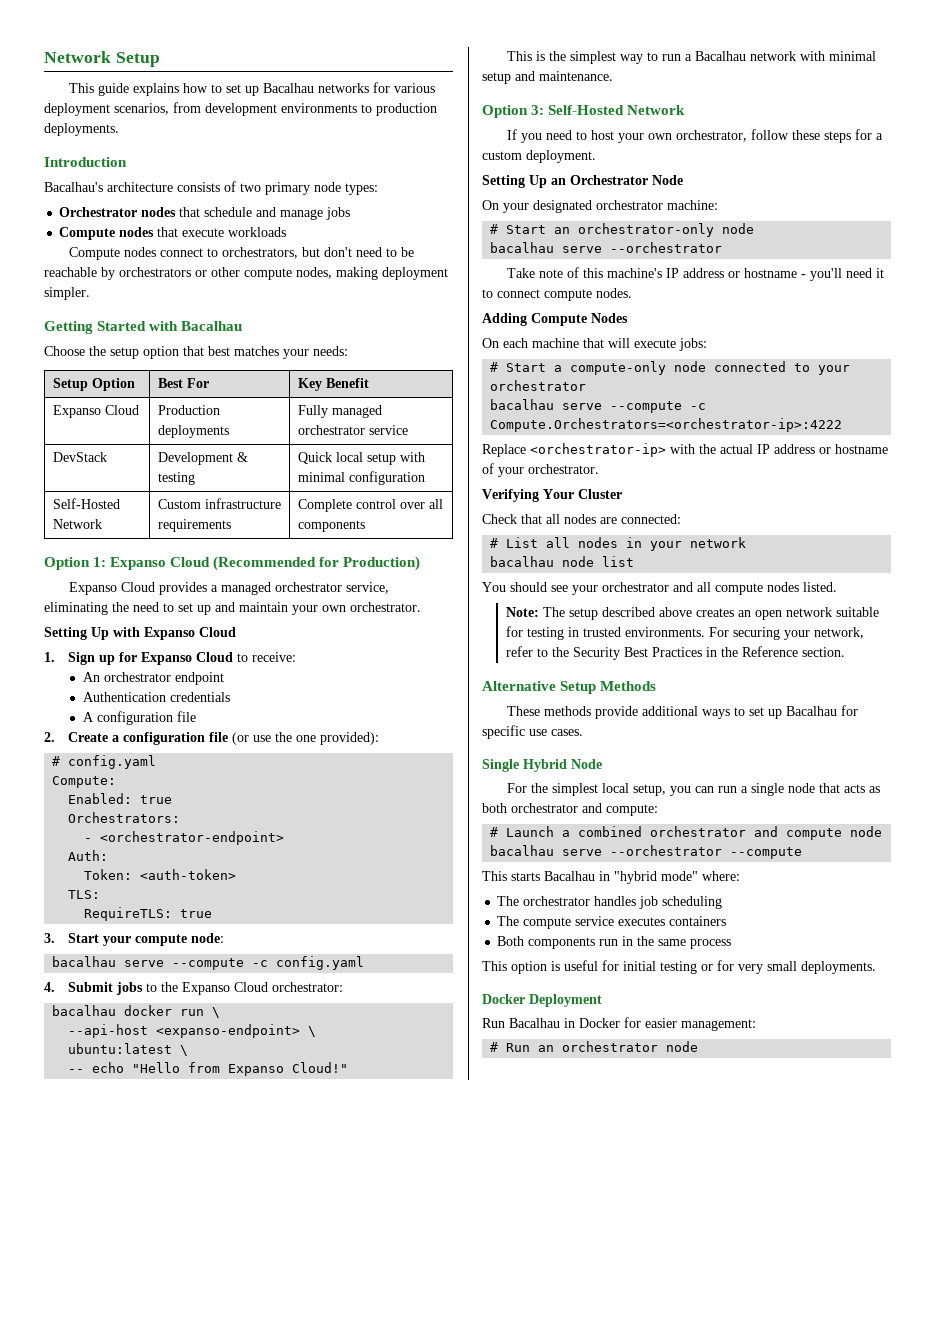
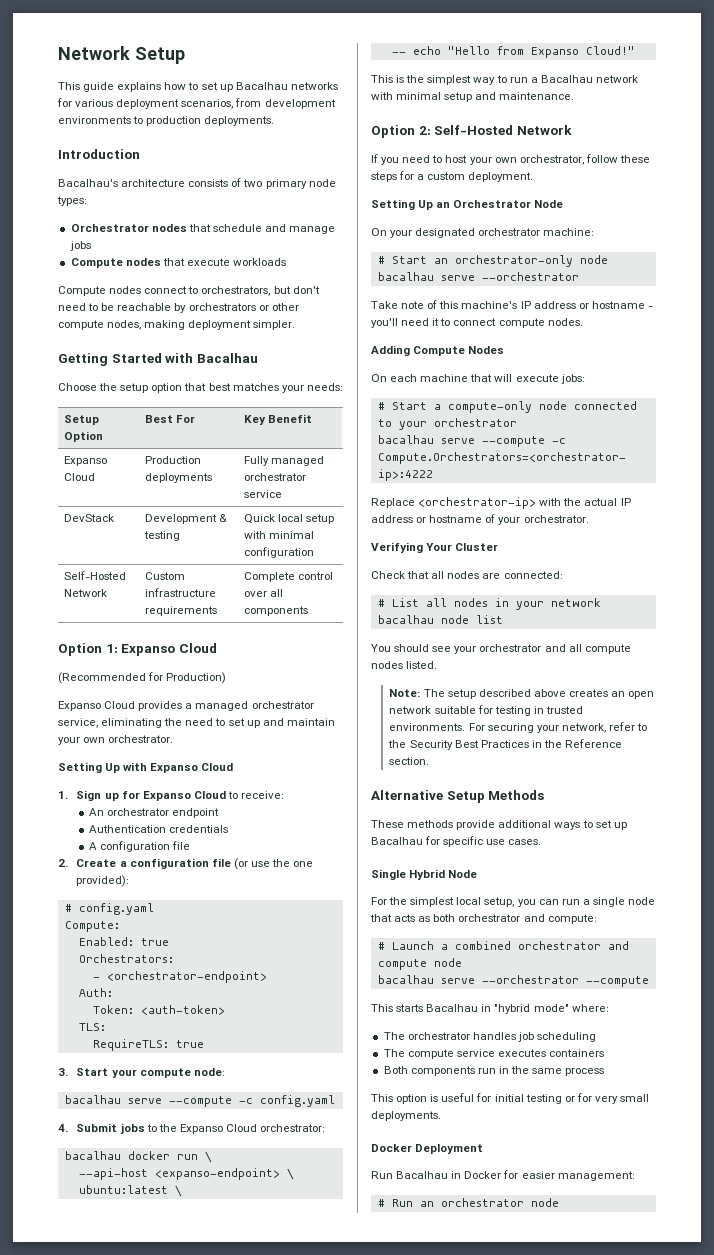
(211, 562) none -> (217, 648) //
[531,105,545,115] 3: -> [418,126,431,135] 2:

